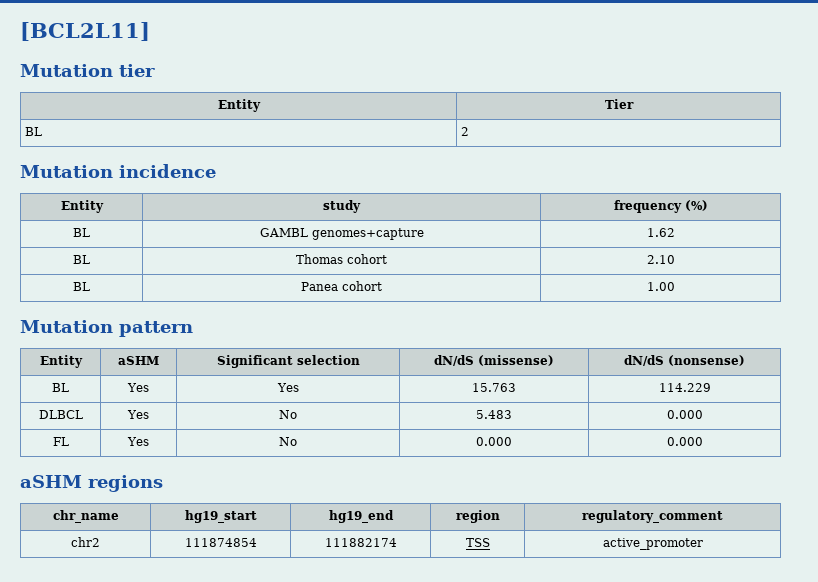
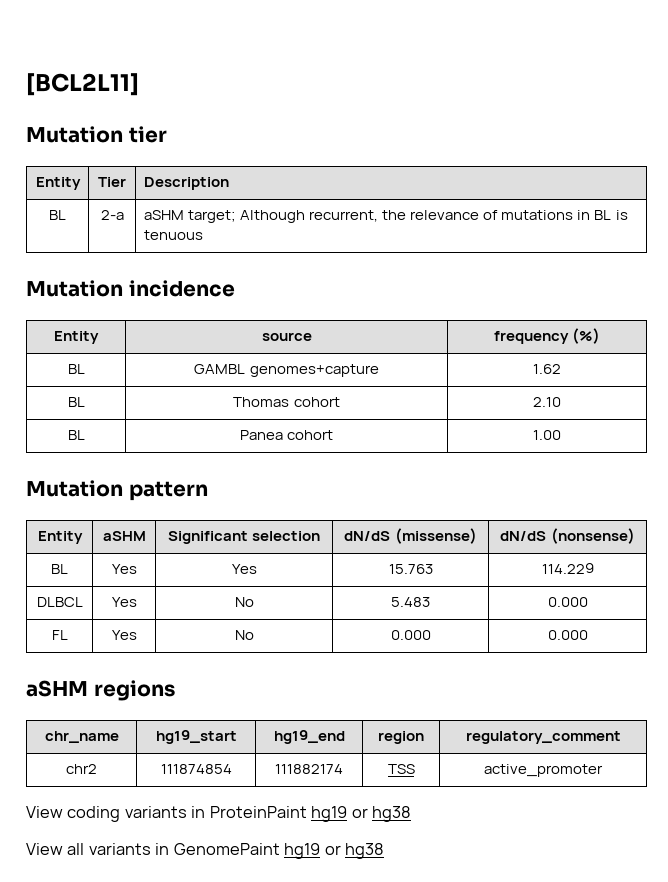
[25,127,43,136] [461,127,470,136] // BL | 2 -> [143,177,229,190] [49,210,66,220] [100,210,124,220] [143,210,628,223] [143,230,203,240] | Description // BL | 2-a | aSHM target; Although recurrent, the relevance of mutations in BL is tenuous
[323,200,362,213] study -> [261,332,312,341] source
(703, 544) none -> [26,806,412,822] [26,843,385,859] // View coding variants in ProteinPaint hg19 or hg38 // View all variants in GenomePaint hg19 or hg38

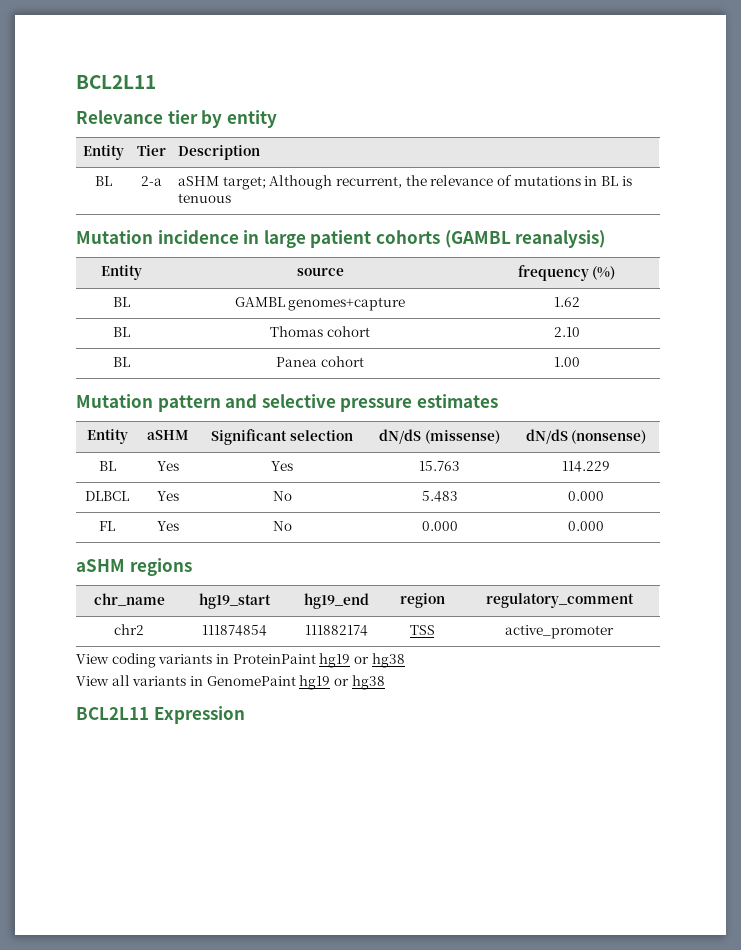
[26,73,139,96] [26,126,123,143] [BCL2L11] // Mutation -> [76,75,156,89] [76,110,163,124] BCL2L11 // Relevance
(167, 134) none -> [201,110,277,128] by entity
(235, 288) none -> [243,230,606,248] in large patient cohorts (GAMBL reanalysis)
(208, 491) none -> [225,394,498,412] and selective pressure estimates
(385, 851) none -> [76,706,245,724] // BCL2L11 Expression

